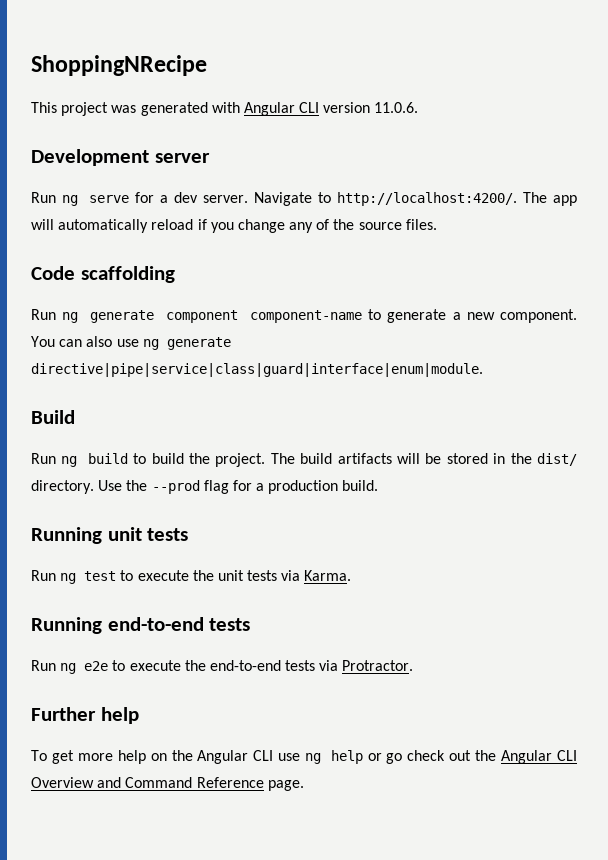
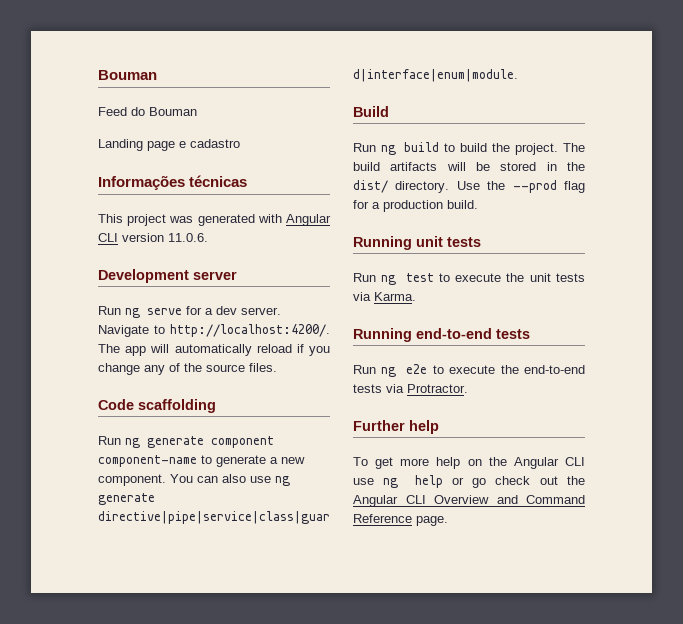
[31,55,207,76] ShoppingNRecipe -> [98,70,157,80] [98,107,197,116] [98,139,240,151] [98,175,248,190] Bouman // Feed do Bouman // Landing page e cadastro // Informações técnicas

